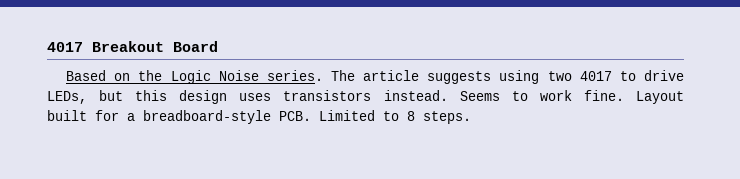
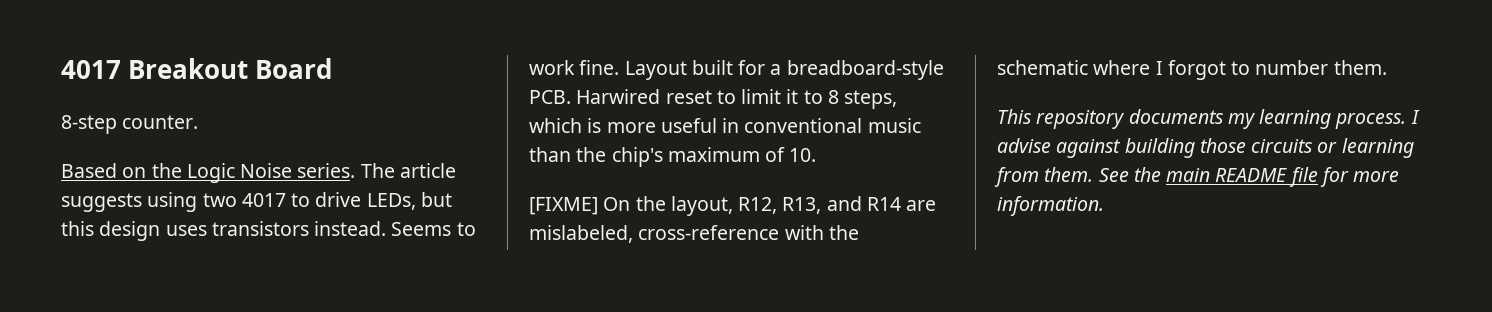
(218, 46) none -> [61,115,199,134] // 8-step counter.
[319,110,471,124] Limited to 8 steps. -> [576,89,898,109] [529,118,921,133] [529,147,817,167] [529,196,937,216] [529,225,859,243] [997,60,1387,80] [997,109,1420,129] [997,138,1414,158] [994,167,1400,187] [997,196,1104,216] Harwired reset to limit it to 8 steps, which is more useful in conventional music than the chip's maximum of 10. // [FIXME] On the layout, R12, R13, and R14 are mislabeled, cross-reference with the schematic where I forgot to number them. // This repository documents my learning process. I advise against building those circuits or learning from them. See the main README file for more information.

